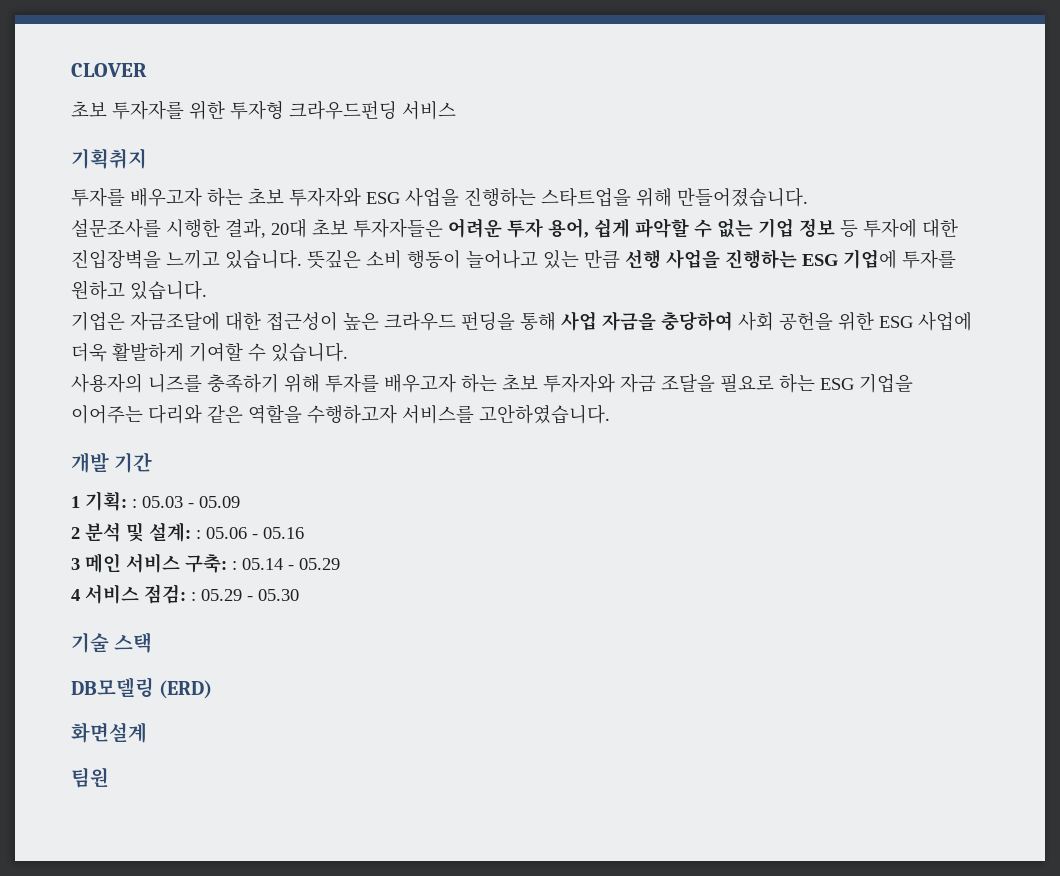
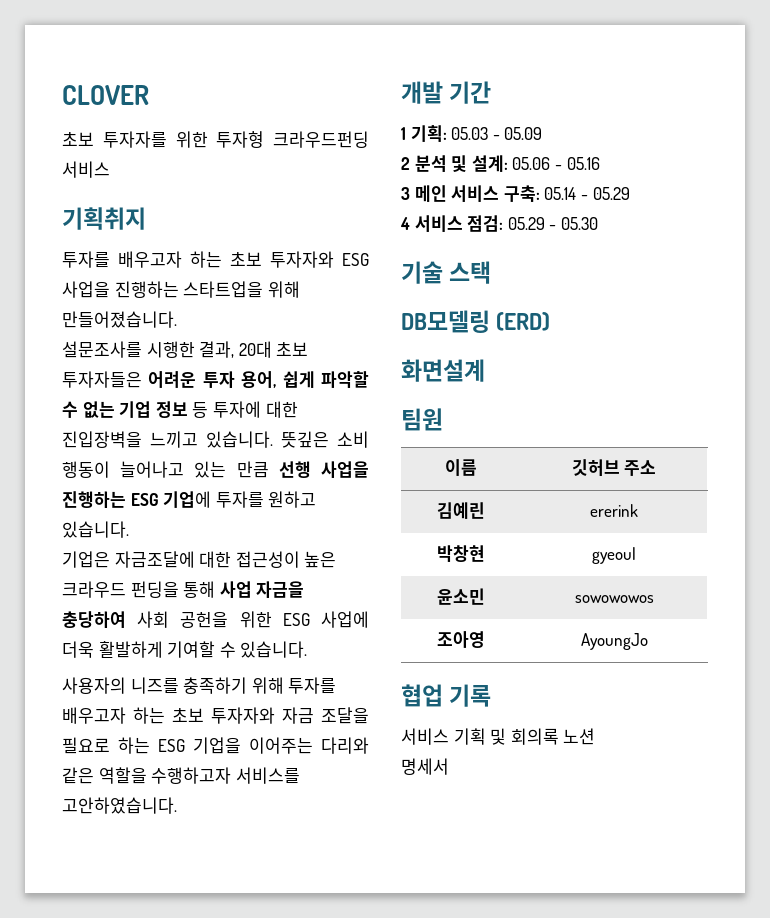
[132,499,137,508] : -> (447, 133) none
[196,530,201,539] : -> (508, 163) none
[232,561,237,570] : -> (540, 193) none
[191,592,196,601] : -> (504, 223) none
(109, 777) none -> [445,459,477,476] [571,459,657,476] [437,502,485,519] [590,504,638,517] [437,545,485,562] [592,547,636,564] [437,588,485,605] [574,595,654,603] [437,631,485,648] [580,633,648,650] [401,684,492,707] [401,728,596,745] [401,758,449,775] // 이름 | 깃허브 주소 // 김예린 | ererink // 박창현 | gyeoul // 윤소민 | sowowowos // 조아영 | AyoungJo // 협업 기록 // 서비스 기획 및 회의록 노션 // 명세서

